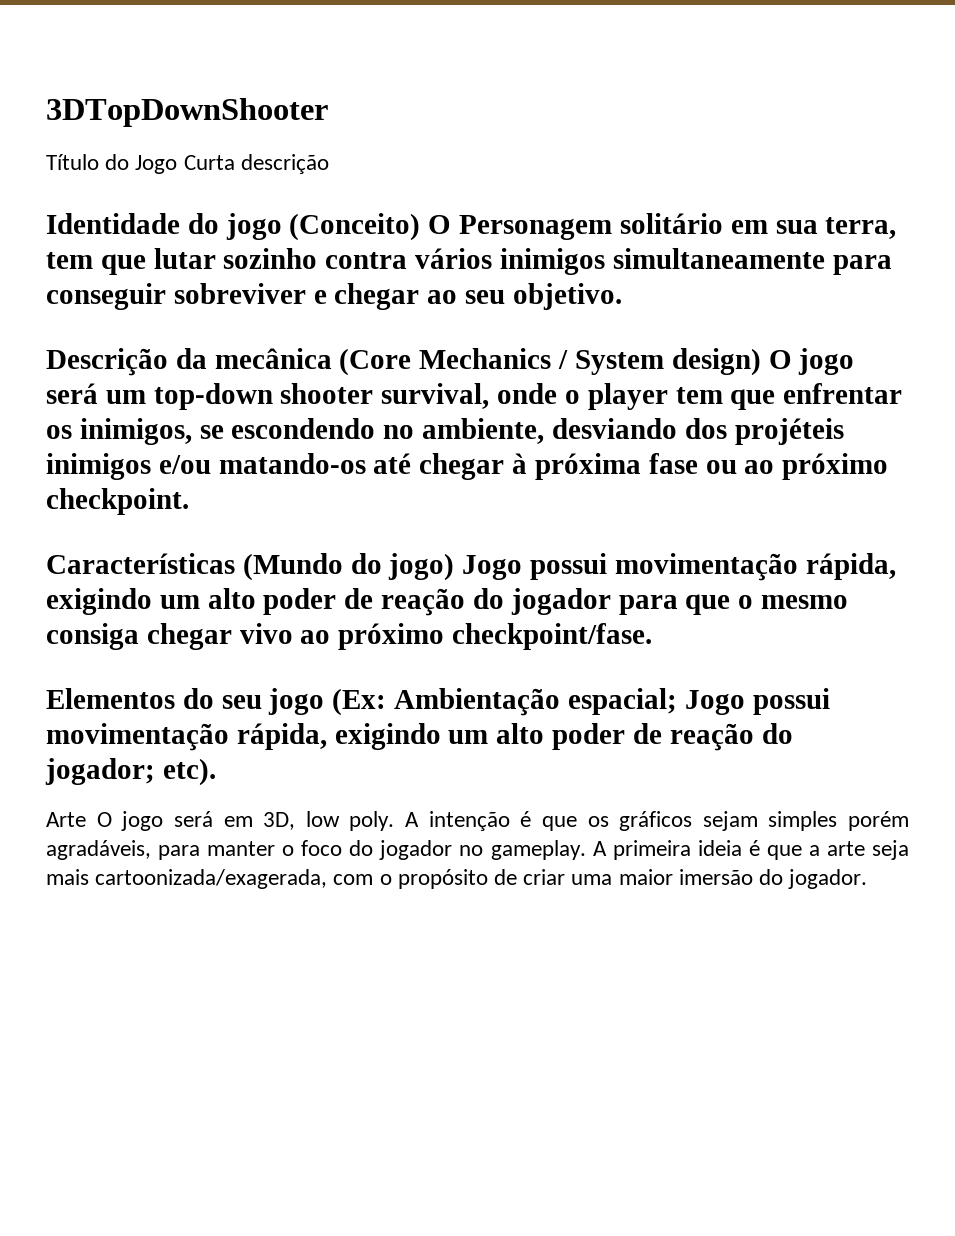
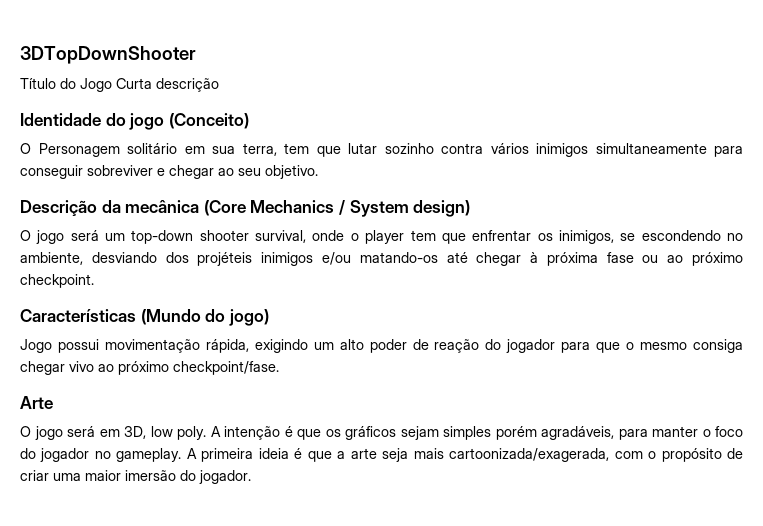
(421, 227) none -> (249, 121) //
(761, 362) none -> (471, 208) //
(455, 567) none -> (269, 317) //
[46,688,830,716] [46,723,793,751] [45,758,216,786] [46,812,86,827] Elementos do seu jogo (Ex: Ambientação espacial; Jogo possui movimentação rápida, exigindo um alto poder de reação do jogador; etc). // Arte -> [20,396,53,409] Arte //

